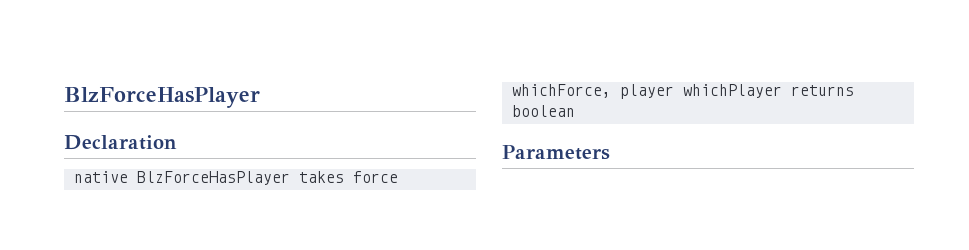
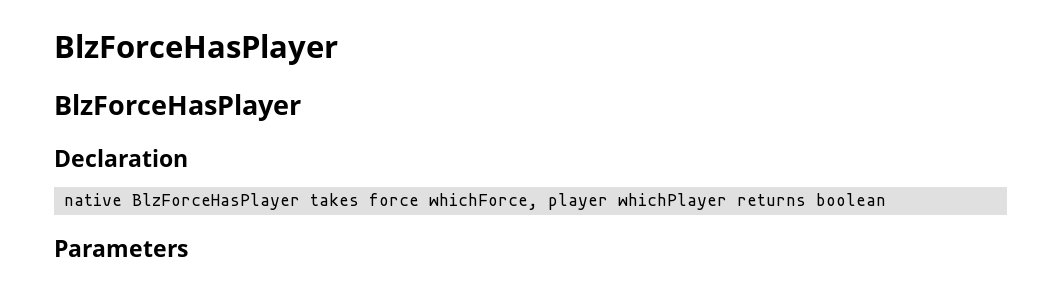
[64,87,260,108] BlzForceHasPlayer -> [54,34,338,65] [54,94,301,121] BlzForceHasPlayer // BlzForceHasPlayer

